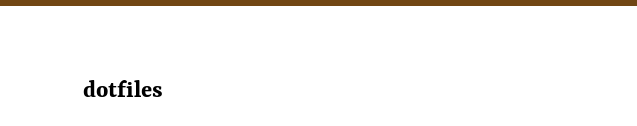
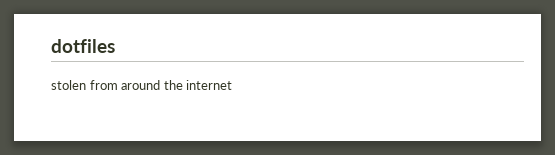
(163, 88) none -> [51,80,233,90] // stolen from around the internet

